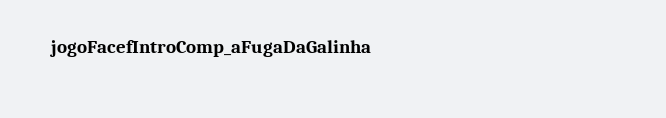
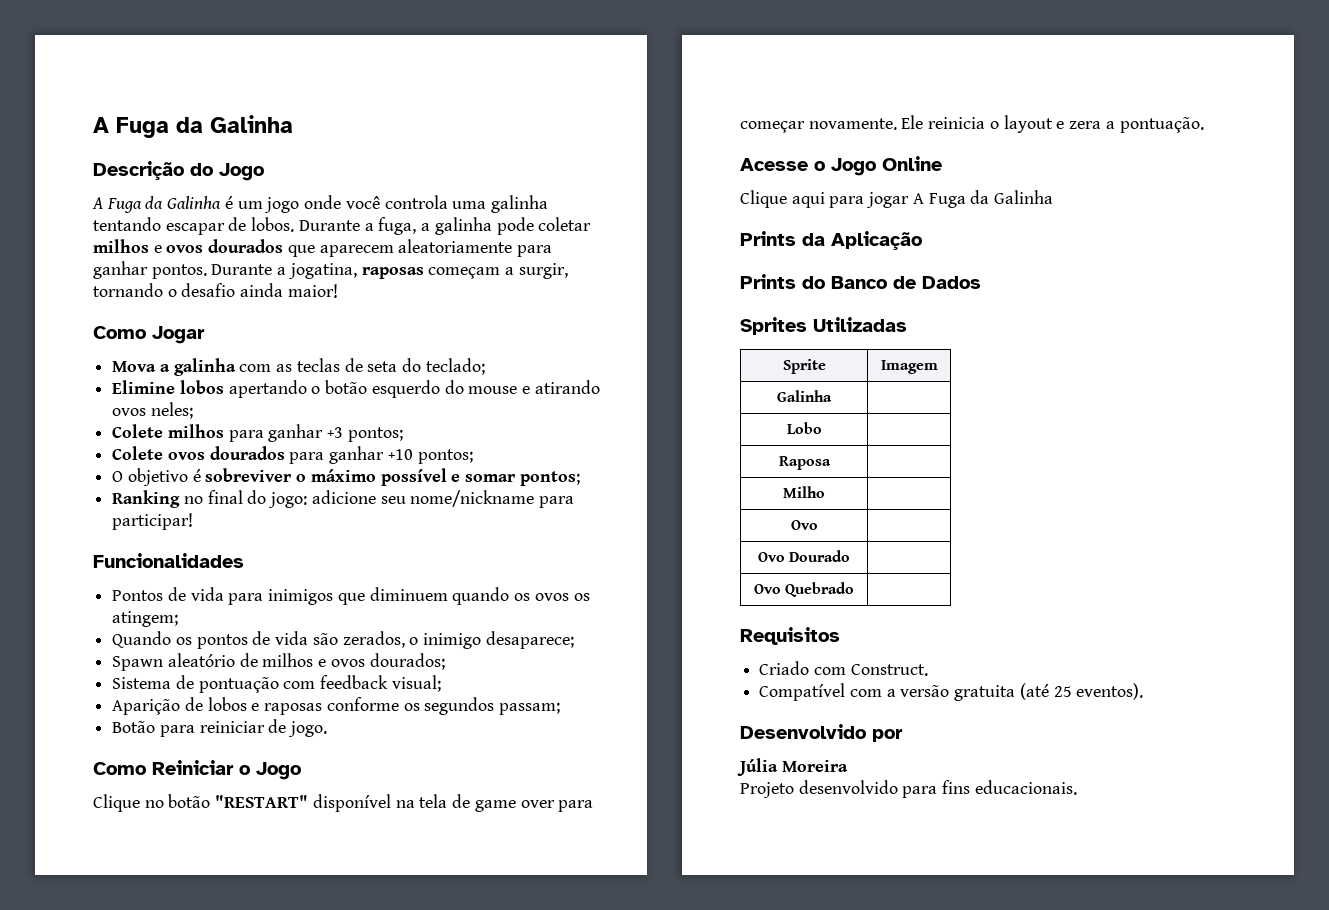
[50,40,371,57] jogoFacefIntroComp_aFugaDaGalinha -> [93,115,293,138] [93,161,264,181] [92,195,548,213] [93,217,592,235] [93,239,553,257] [93,261,568,279] [93,283,338,298] [93,326,205,344] [112,358,485,376] [112,380,600,398] [112,402,193,419] [112,424,403,442] [112,446,473,464] [112,468,580,486] [112,490,575,508] [112,513,194,530] [93,553,244,568] [112,587,590,605] [112,611,179,627] [112,631,574,649] [112,653,445,671] [112,675,441,693] [112,697,561,715] [112,719,328,737] [93,760,301,780] [93,794,594,812] [740,115,1204,133] [740,156,942,176] [740,190,1054,208] [740,231,922,250] [740,274,981,289] [740,317,907,335] [782,359,826,374] [880,360,938,374] [777,390,832,402] [786,422,822,434] [778,456,831,470] [783,486,825,498] [790,520,818,530] [757,550,851,562] [753,582,855,597] [740,627,840,645] [759,661,928,676] [759,683,1144,701] [740,724,903,742] [737,758,848,776] [740,780,1077,798] A Fuga da Galinha // Descrição do Jogo // A Fuga da Galinha é um jogo onde você controla uma galinha tentando escapar de lobos. Durante a fuga, a galinha pode coletar milhos e ovos dourados que aparecem aleatoriamente para ganhar pontos. Durante a jogatina, raposas começam a surgir, tornando o desafio ainda maior! // Como Jogar // Mova a galinha com as teclas de seta do teclado; // Elimine lobos apertando o botão esquerdo do mouse e atirando ovos neles; // Colete milhos para ganhar +3 pontos; // Colete ovos dourados para ganhar +10 pontos; // O objetivo é sobreviver o máximo possível e somar pontos; // Ranking no final do jogo: adicione seu nome/nickname para participar! // Funcionalidades // Pontos de vida para inimigos que diminuem quando os ovos os atingem; // Quando os pontos de vida são zerados, o inimigo desaparece; // Spawn aleatório de milhos e ovos dourados; // Sistema de pontuação com feedback visual; // Aparição de lobos e raposas conforme os segundos passam; // Botão para reiniciar de jogo. // Como Reiniciar o Jogo // Clique no botão "RESTART" disponível na tela de game over para começar novamente. Ele reinicia o layout e zera a pontuação. // Acesse o Jogo Online // Clique aqui para jogar A Fuga da Galinha // Prints da Aplicação // Prints do Banco de Dados // Sprites Utilizadas // Sprite | Imagem // Galinha | // Lobo | // Raposa | // Milho | // Ovo | // Ovo Dourado | // Ovo Quebrado | // Requisitos // Criado com Construct. // Compatível com a versão gratuita (até 25 eventos). // Desenvolvido por // Júlia Moreira // Projeto desenvolvido para fins educacionais.

